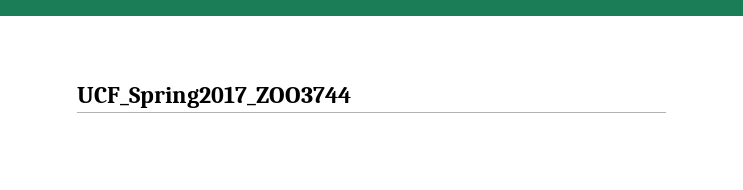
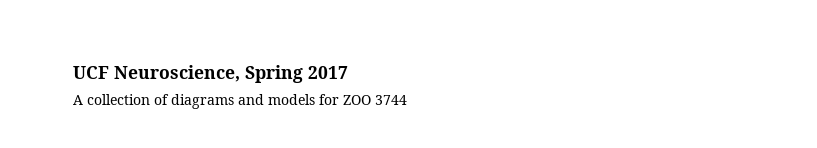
[77,86,351,108] UCF_Spring2017_ZOO3744 -> [73,65,348,83] [73,94,407,109] UCF Neuroscience, Spring 2017 // A collection of diagrams and models for ZOO 3744

